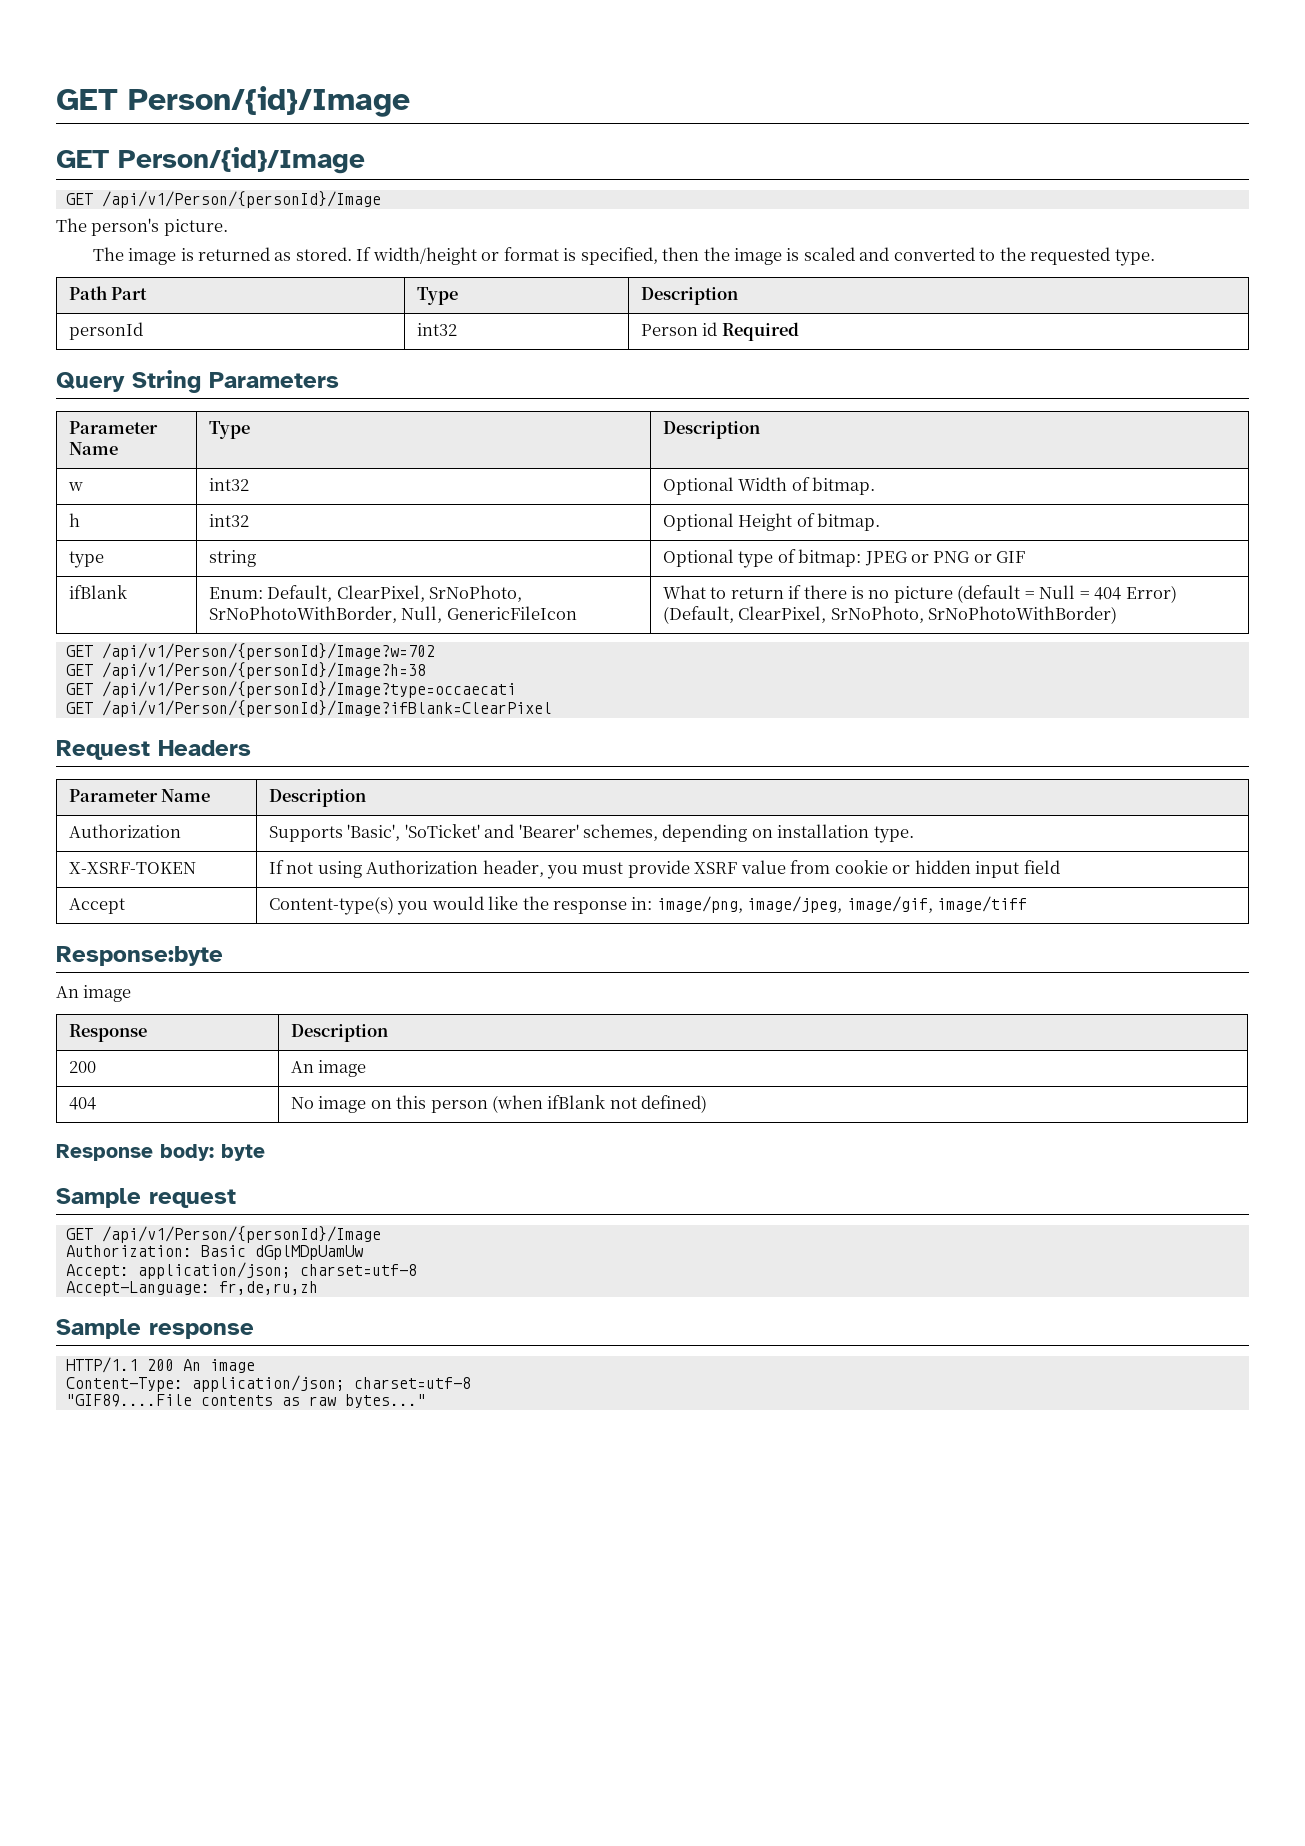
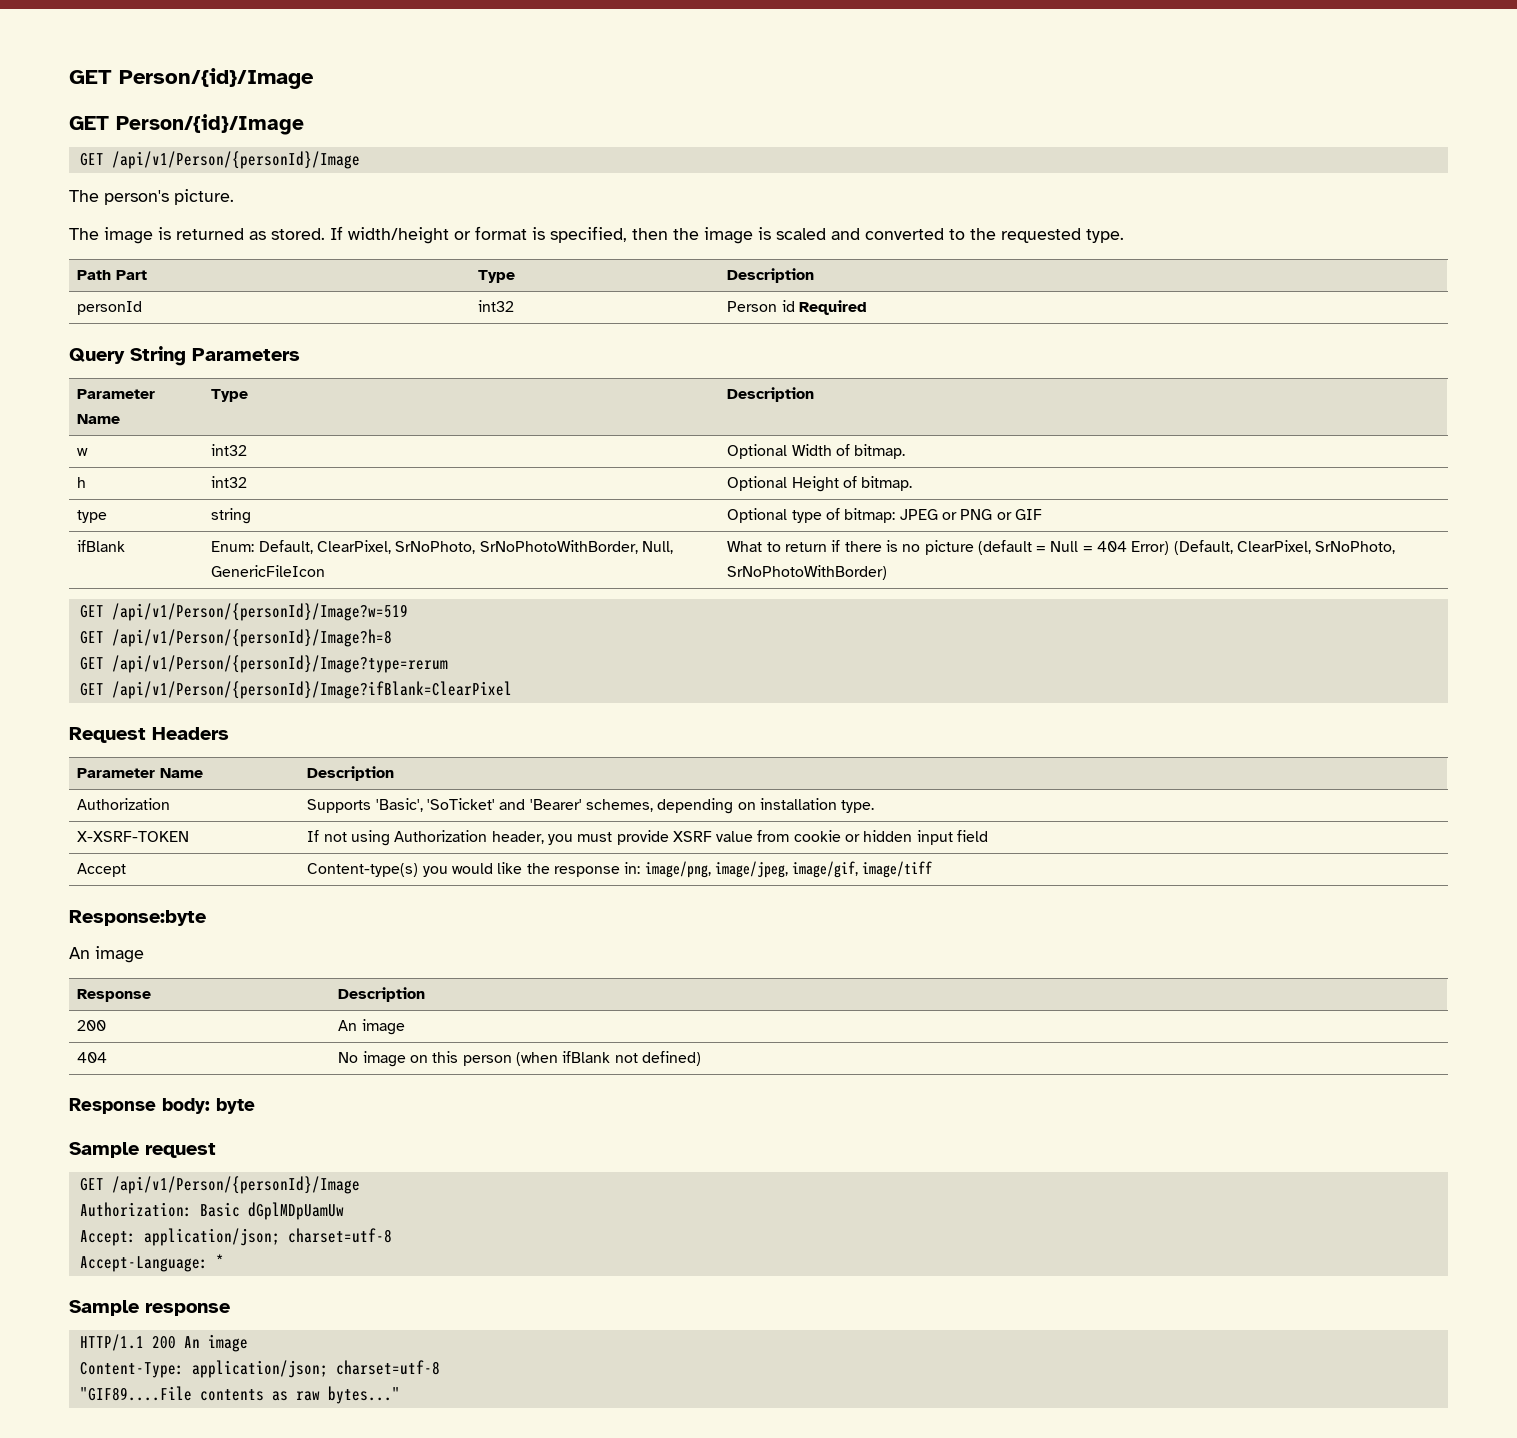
[101,643,435,660] [65,662,426,679] [65,681,516,698] /api/v1/Person/{personId}/Image?w=702 // GET /api/v1/Person/{personId}/Image?h=38 // GET /api/v1/Person/{personId}/Image?type=occaecati -> [111,603,408,621] [79,629,392,647] [79,655,448,673] /api/v1/Person/{personId}/Image?w=519 // GET /api/v1/Person/{personId}/Image?h=8 // GET /api/v1/Person/{personId}/Image?type=rerum
[218,1281,318,1295] fr,de,ru,zh -> [215,1254,224,1268] *

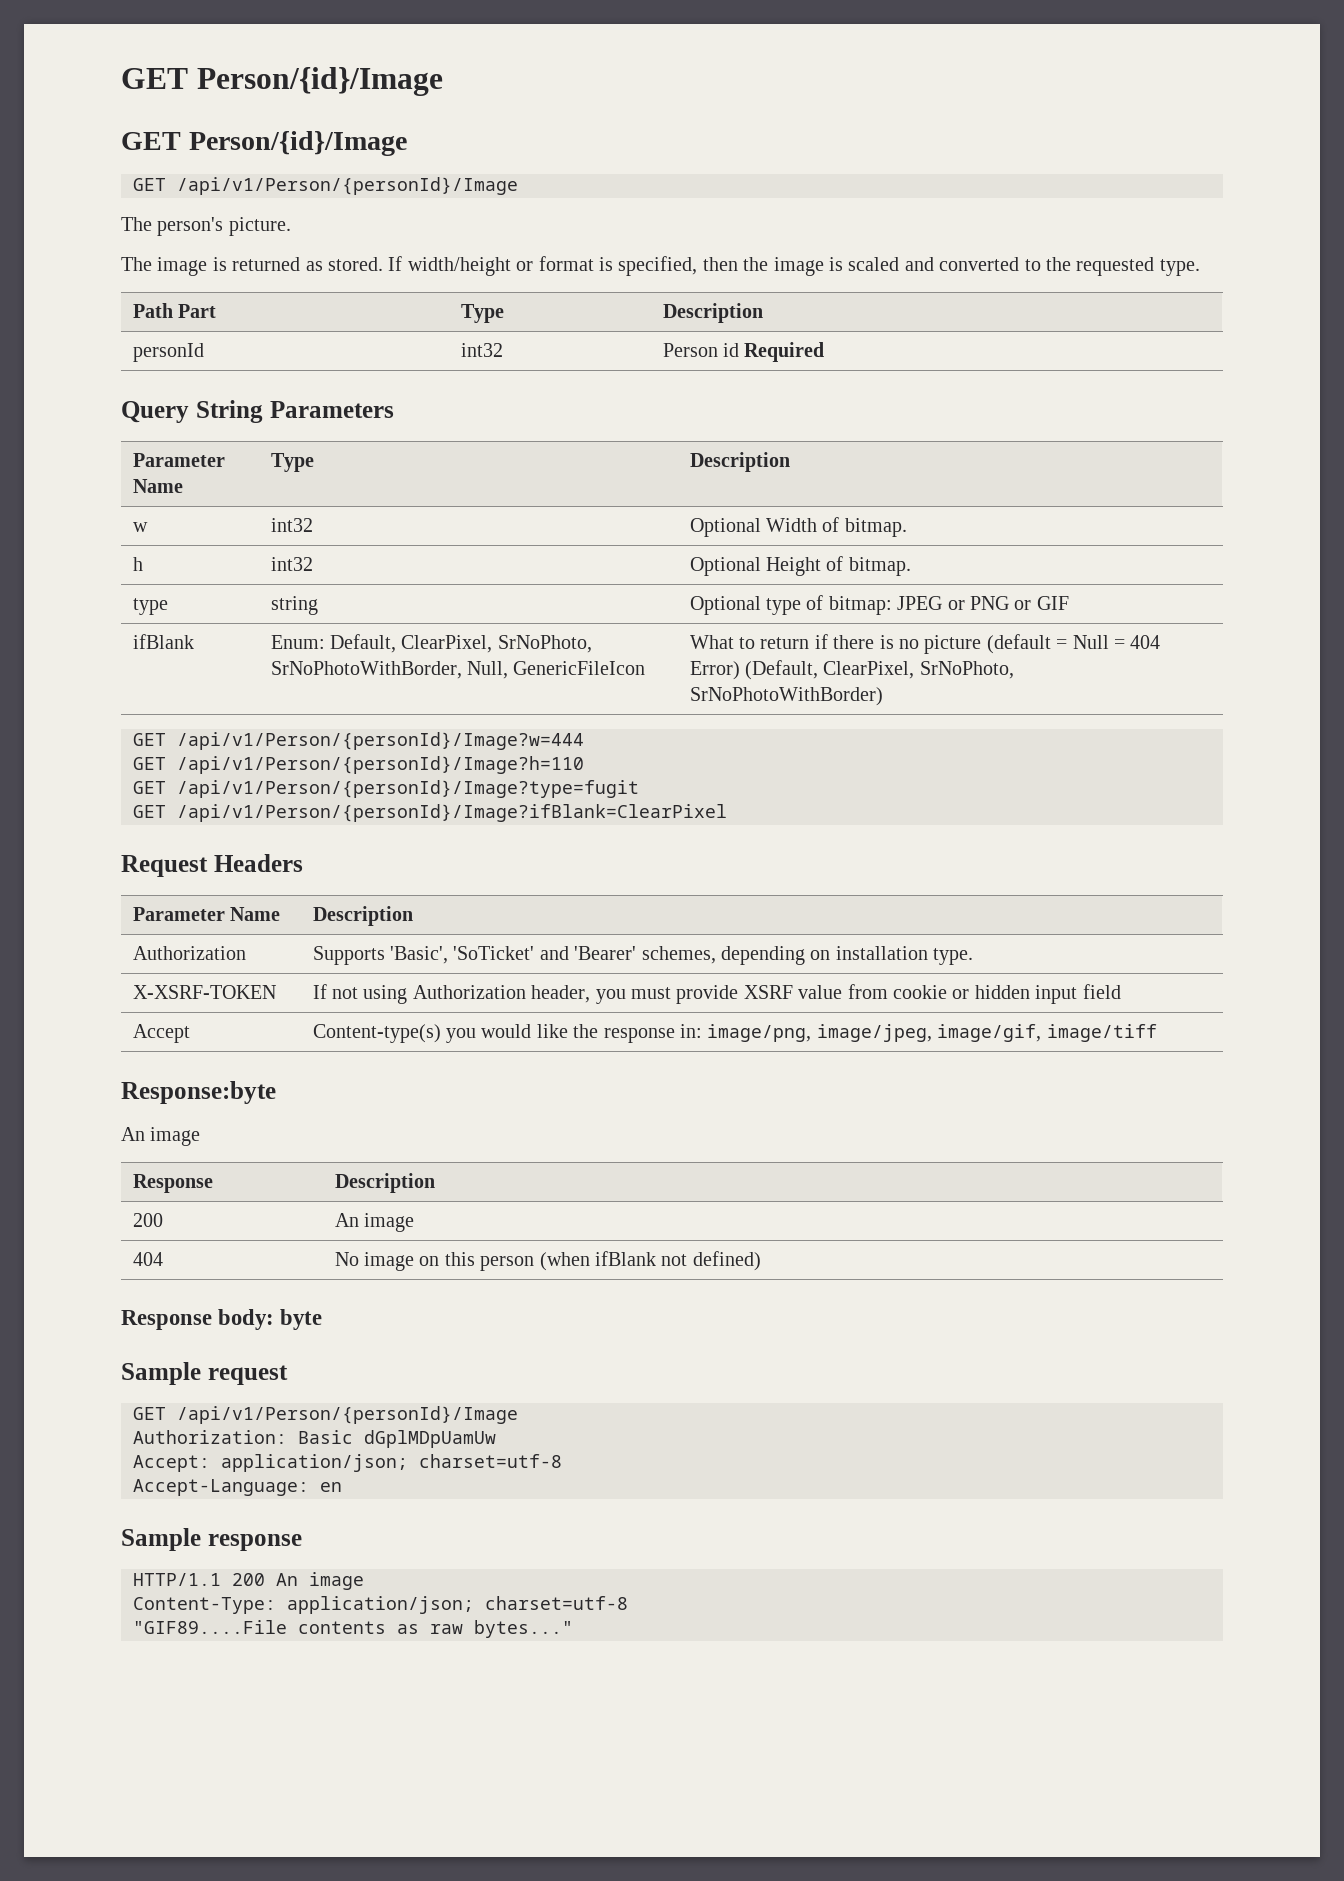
[111,603,408,621] [79,629,392,647] [79,655,448,673] /api/v1/Person/{personId}/Image?w=519 // GET /api/v1/Person/{personId}/Image?h=8 // GET /api/v1/Person/{personId}/Image?type=rerum -> [177,732,584,750] [133,756,584,774] [133,780,639,798] /api/v1/Person/{personId}/Image?w=444 // GET /api/v1/Person/{personId}/Image?h=110 // GET /api/v1/Person/{personId}/Image?type=fugit
[215,1254,224,1268] * -> [320,1482,342,1492] en

